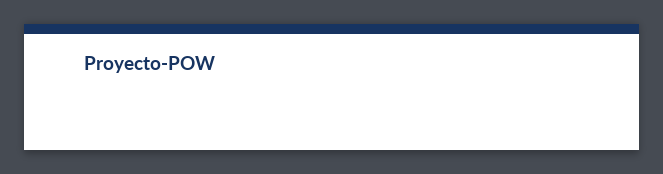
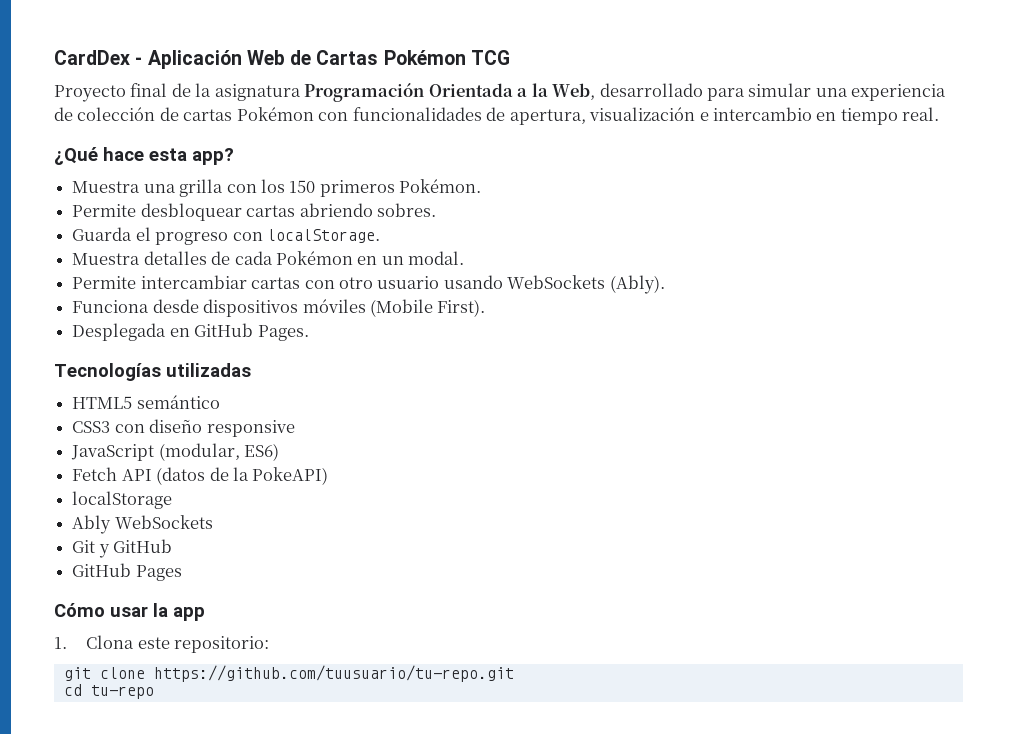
[84,56,215,73] Proyecto-POW -> [54,50,510,69] [54,83,947,102] [54,107,940,125] [54,147,234,165] [72,179,482,197] [72,203,436,221] [72,227,380,245] [72,251,465,265] [72,275,665,294] [72,299,486,317] [72,323,309,341] [54,363,251,381] [72,395,220,409] [72,419,295,437] [71,443,280,461] [72,467,329,485] [72,491,173,509] [72,515,213,534] [72,539,173,558] [72,563,182,581] [54,603,205,621] [54,635,270,653] [63,665,514,682] [63,684,154,699] CardDex - Aplicación Web de Cartas Pokémon TCG // Proyecto final de la asignatura Programación Orientada a la Web, desarrollado para simular una experiencia de colección de cartas Pokémon con funcionalidades de apertura, visualización e intercambio en tiempo real. // ¿Qué hace esta app? // Muestra una grilla con los 150 primeros Pokémon. // Permite desbloquear cartas abriendo sobres. // Guarda el progreso con localStorage. // Muestra detalles de cada Pokémon en un modal. // Permite intercambiar cartas con otro usuario usando WebSockets (Ably). // Funciona desde dispositivos móviles (Mobile First). // Desplegada en GitHub Pages. // Tecnologías utilizadas // HTML5 semántico // CSS3 con diseño responsive // JavaScript (modular, ES6) // Fetch API (datos de la PokeAPI) // localStorage // Ably WebSockets // Git y GitHub // GitHub Pages // Cómo usar la app // 1. Clona este repositorio: // git clone https://github.com/tuusuario/tu-repo.git // cd tu-repo

